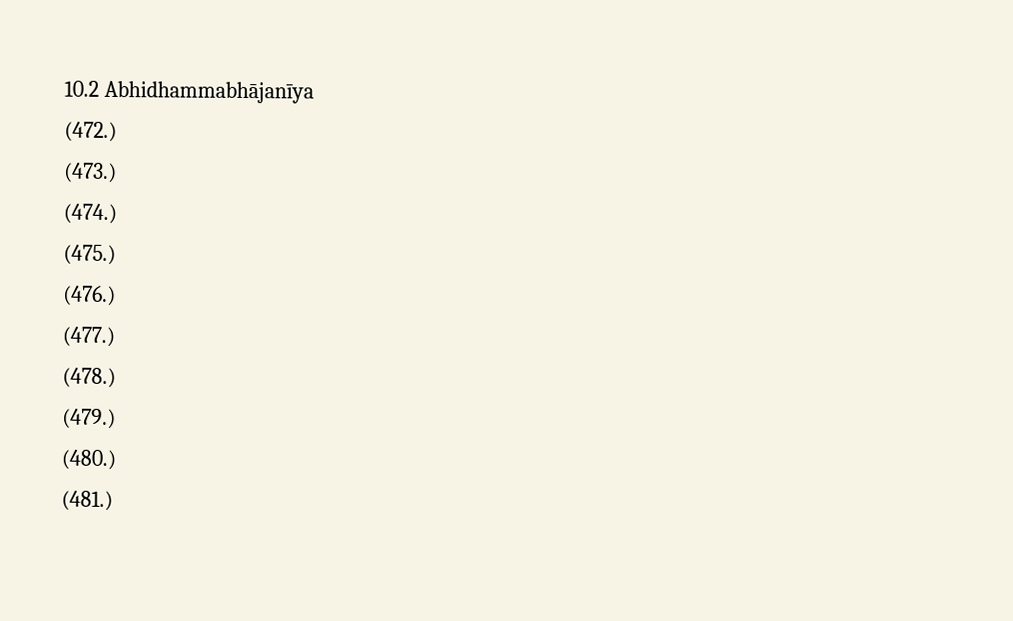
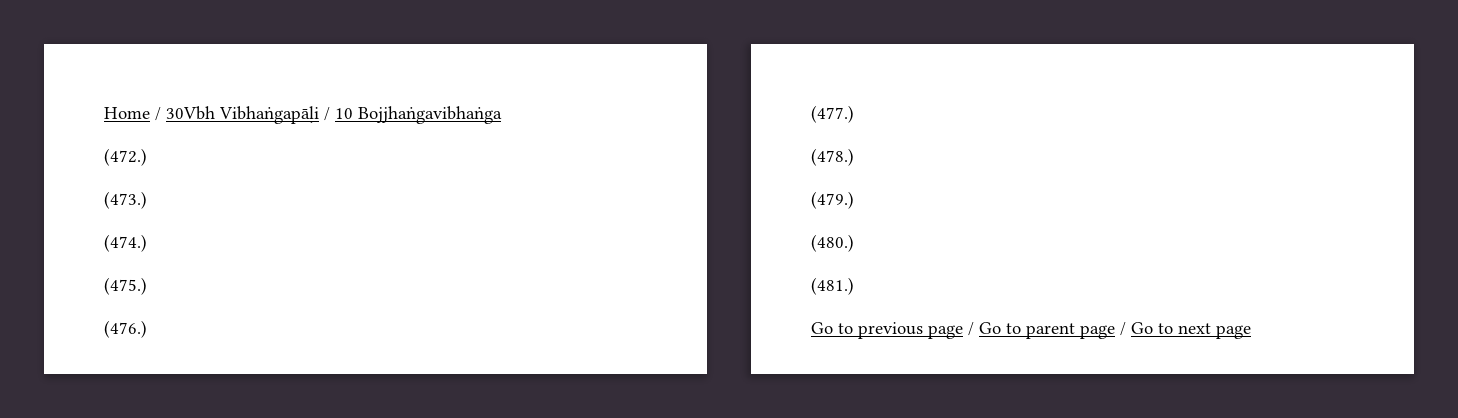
[64,80,314,104] 10.2 Abhidhammabhājanīya -> [104,106,502,124] Home / 30Vbh Vibhaṅgapāḷi / 10 Bojjhaṅgavibhaṅga
(113, 500) none -> [811,322,1251,339] // Go to previous page / Go to parent page / Go to next page

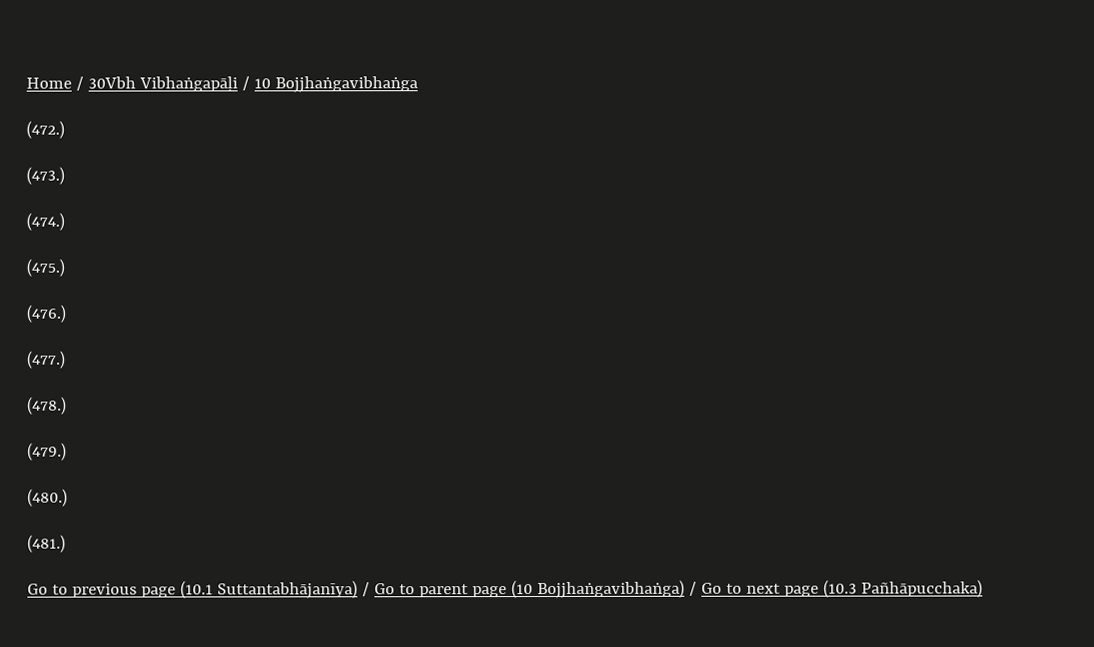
(963, 332) none -> [179,580,358,599] (10.1 Suttantabhājanīya)
(1115, 332) none -> [510,579,685,599] (10 Bojjhaṅgavibhaṅga)
(1251, 332) none -> [822,579,983,598] (10.3 Pañhāpucchaka)

